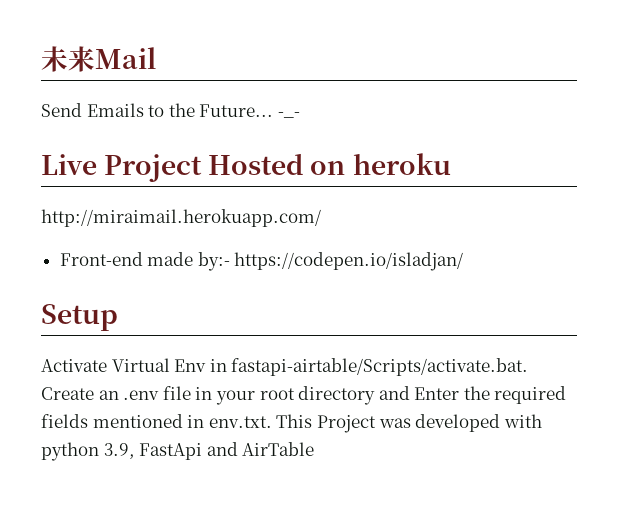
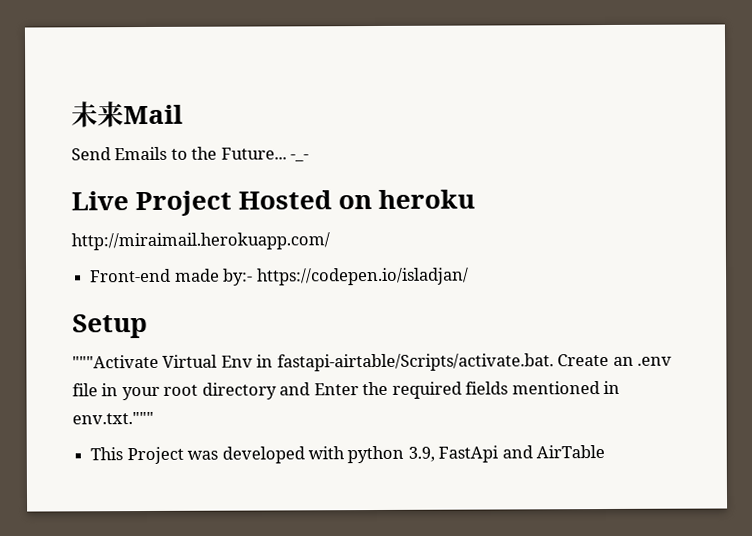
[41,359,107,372] Activate -> [72,354,159,369] """Activate
[208,416,272,428] env.txt. -> [72,411,154,425] env.txt.""" //

